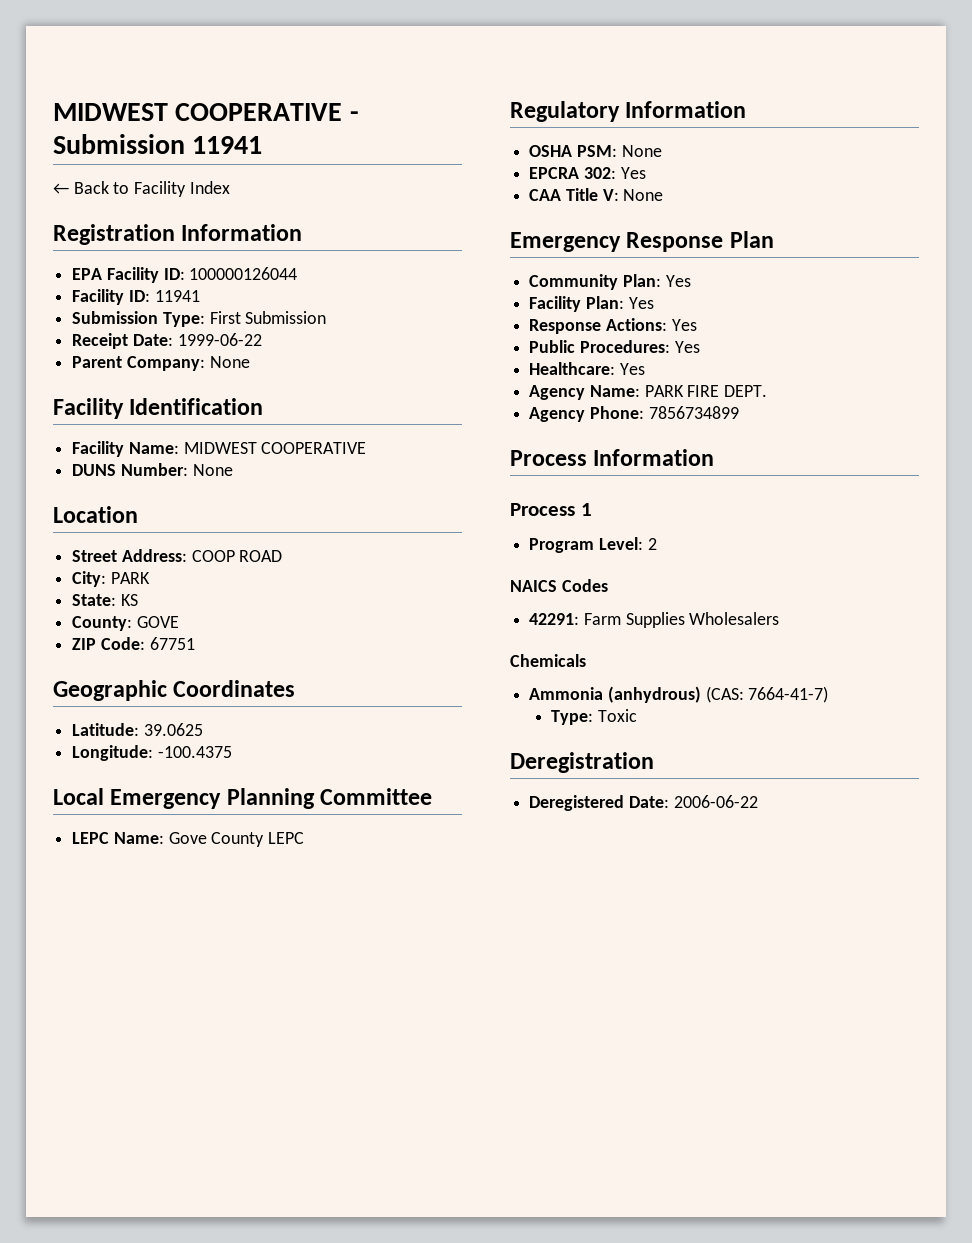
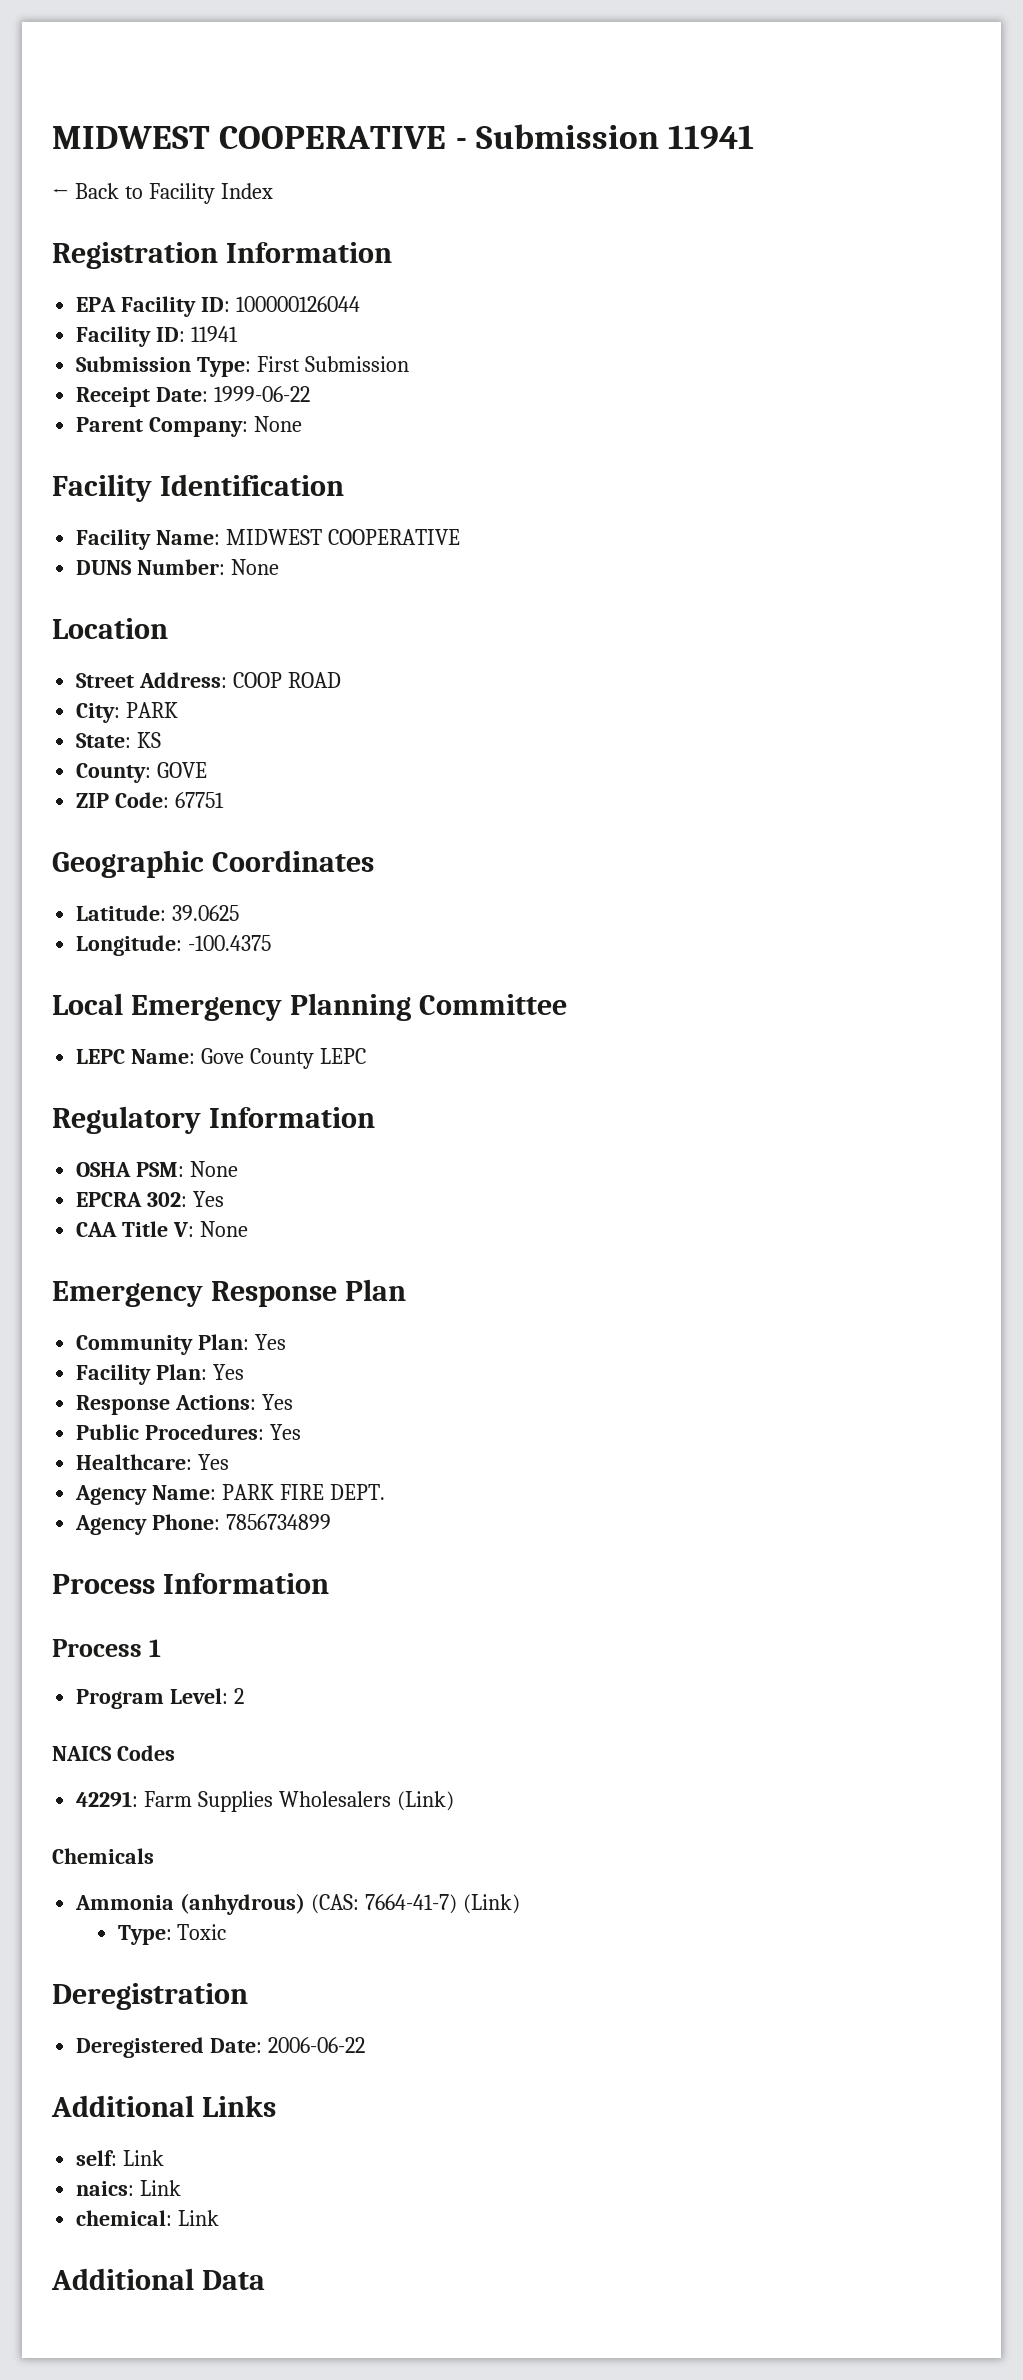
(780, 618) none -> [396,1791,454,1811] (Link)
(829, 694) none -> [462,1894,520,1914] (Link)
(758, 801) none -> [51,2095,276,2117] [76,2150,165,2166] [76,2180,182,2196] [76,2210,220,2226] [51,2268,265,2290] // Additional Links // self: Link // naics: Link // chemical: Link // Additional Data

